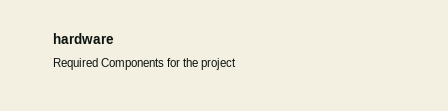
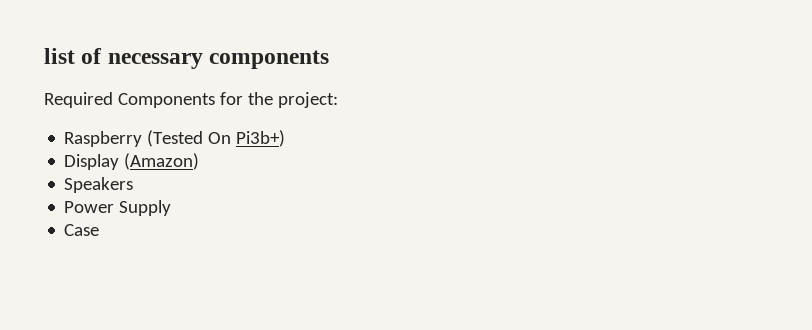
[53,33,114,44] hardware -> [44,48,330,69] list of necessary components
[201,58,237,70] project -> [277,92,338,108] [64,130,286,147] [64,153,200,170] [64,177,134,193] [64,200,172,216] [64,224,100,236] project: // Raspberry (Tested On Pi3b+) // Display (Amazon) // Speakers // Power Supply // Case

